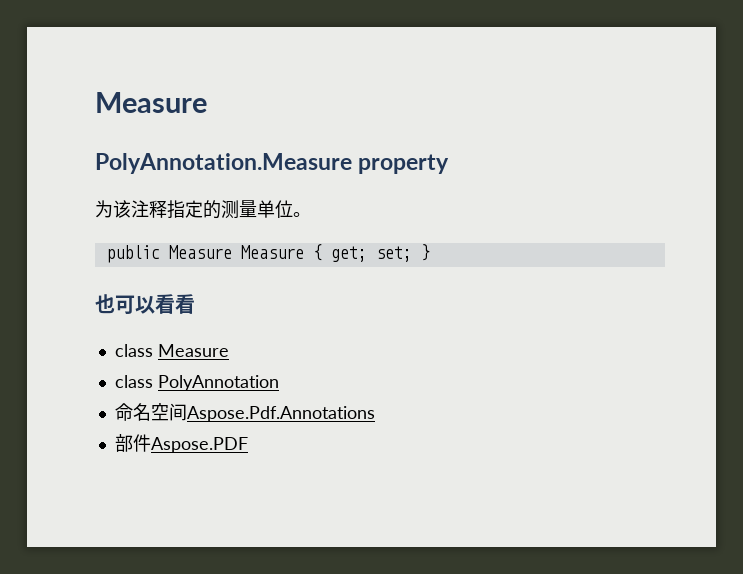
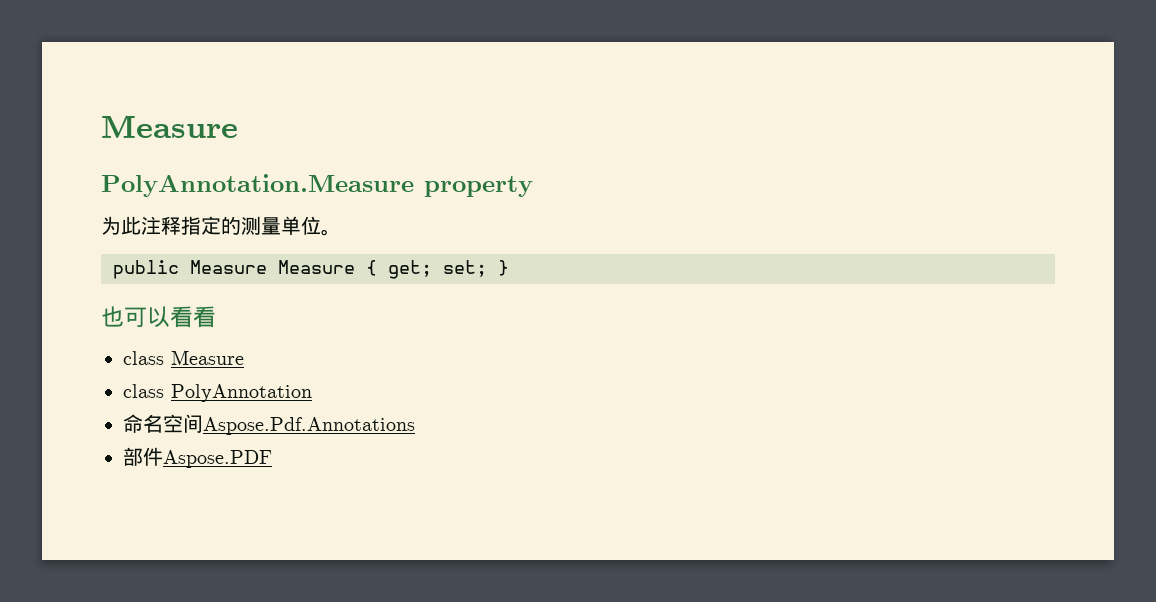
[113,200,131,218] 该 -> [121,216,141,235] 此

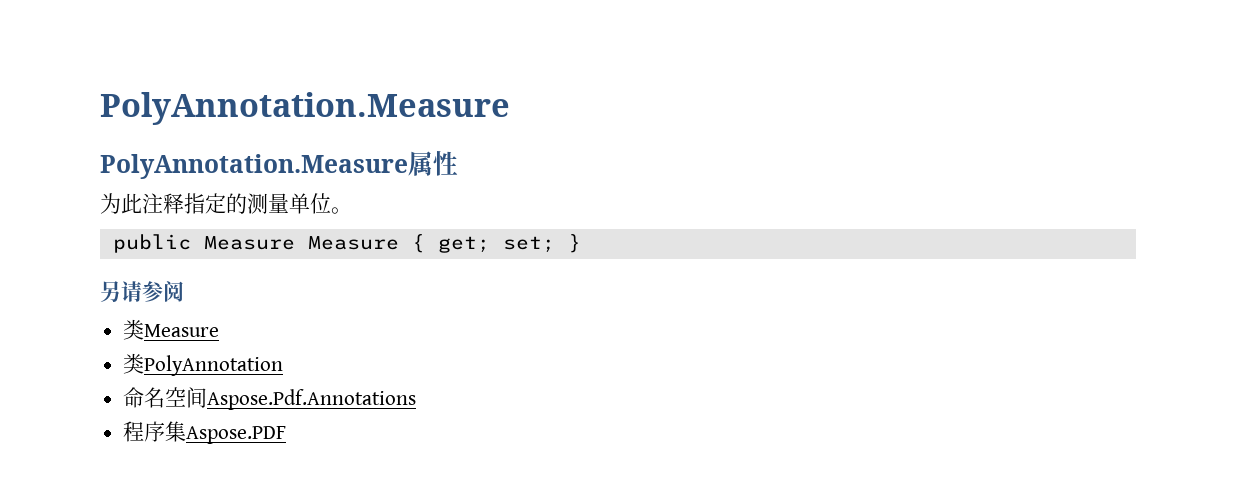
[101,115,238,138] [101,174,533,197] Measure // PolyAnnotation.Measure property -> [100,92,510,125] [100,151,458,179] PolyAnnotation.Measure // PolyAnnotation.Measure属性
[101,306,216,328] [123,350,244,365] [123,384,164,398] 也可以看看 // class Measure // class -> [100,281,184,302] [123,319,220,340] [123,353,145,374] 另请参阅 // 类Measure // 类
[123,447,163,466] 部件 -> [123,421,187,442] 程序集

